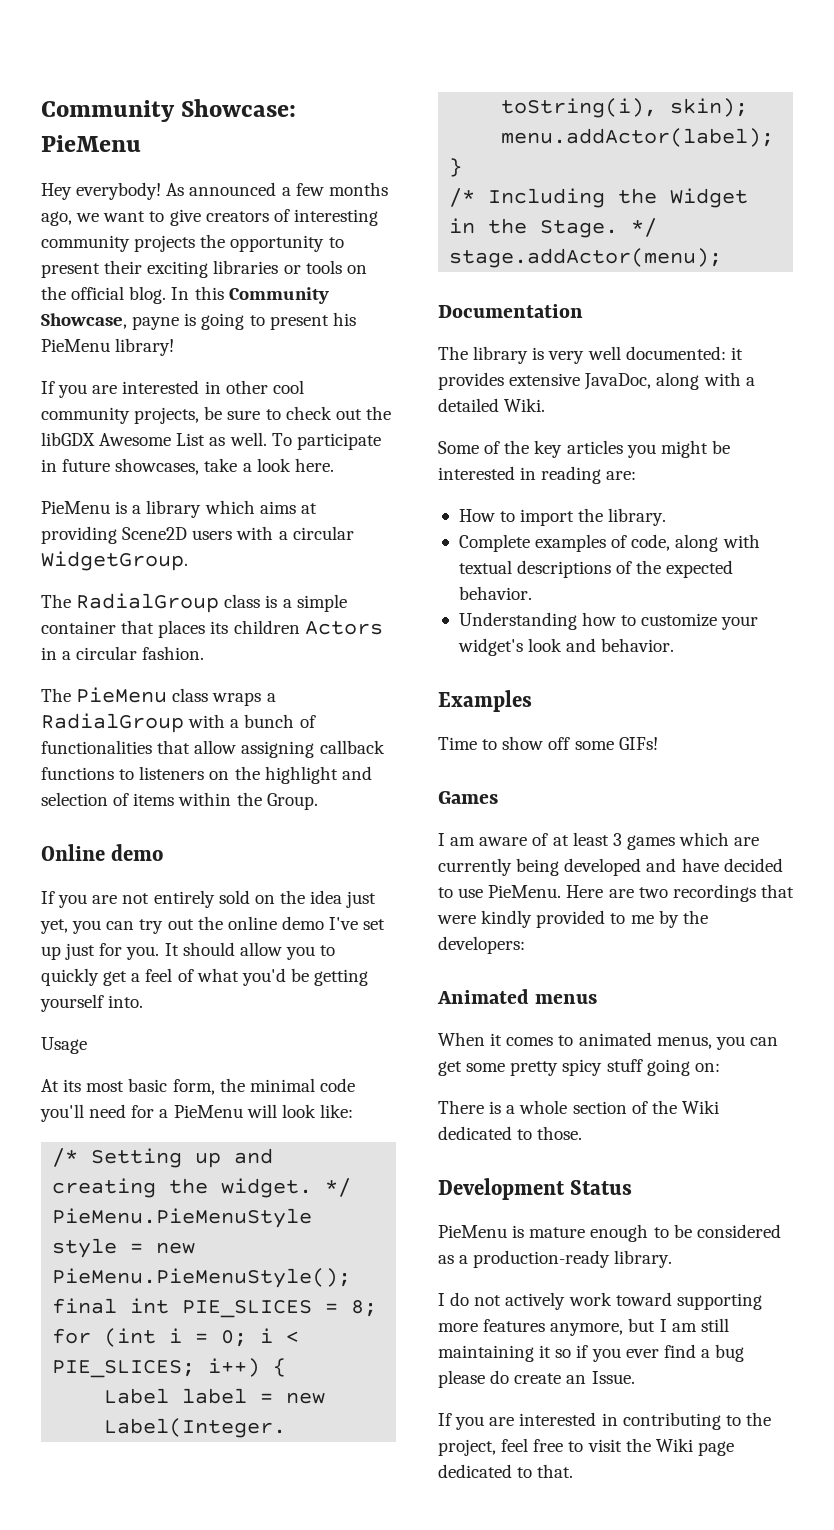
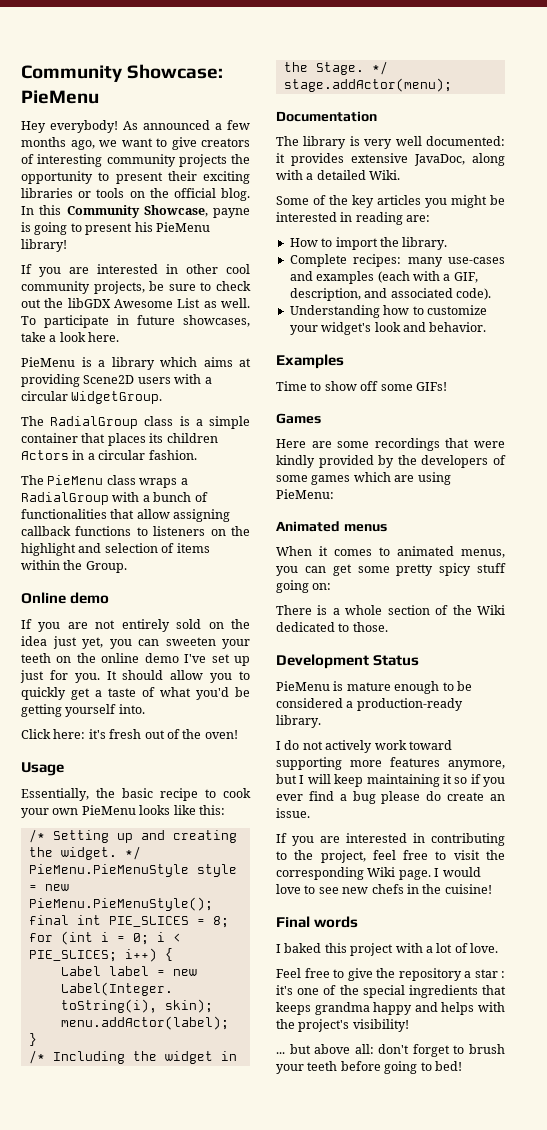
[139,919,194,934] try out -> [165,637,250,649] [21,653,72,663] sweeten your teeth on
[145,968,173,982] feel -> [108,688,136,697] taste
[41,1037,87,1054] [41,1078,355,1095] [40,1104,353,1122] Usage // At its most basic form, the minimal code you'll need for a PieMenu will look like: -> [21,729,238,739] [21,762,64,776] [21,788,251,801] [21,805,225,818] Click here: it's fresh out of the oven! // Usage // Essentially, the basic recipe to cook your own PieMenu looks like this:
[670,188,749,208] Widget -> [164,1051,213,1064] widget
[535,534,760,552] [458,560,734,578] [458,586,532,600] examples of code, along with textual descriptions of the expected behavior. -> [353,254,505,267] [289,271,478,284] [289,288,491,301] recipes: many use-cases and examples (each with a GIF, description, and associated code).
[438,832,760,850] [438,858,783,876] [438,885,562,898] I am aware of at least 3 games which are currently being developed and have decided to use PieMenu. -> (321, 418) none
[638,887,668,898] two -> [337,441,370,448] some
[610,910,708,928] [438,936,525,954] to me by the developers: -> [378,455,506,468] [276,472,451,485] [276,489,334,499] by the developers of some games which are using PieMenu:
[438,1255,454,1264] as -> (343, 703) none
[671,1318,729,1332] am still -> [307,774,364,787] will keep
[591,1371,635,1384] Issue. -> [276,808,310,818] issue.
[655,1438,734,1456] [438,1464,574,1478] Wiki page dedicated to that. -> [276,867,481,880] [276,884,492,894] [276,916,359,928] [276,943,498,956] [276,968,505,981] [276,985,506,998] [276,1002,505,1015] [276,1019,409,1032] [276,1044,505,1057] [276,1061,462,1074] corresponding Wiki page. I would love to see new chefs in the cuisine! // Final words // I baked this project with a lot of love. // Feel free to give the repository a star : it's one of the special ingredients that keeps grandma happy and helps with the project's visibility! // ... but above all: don't forget to brush your teeth before going to bed!

